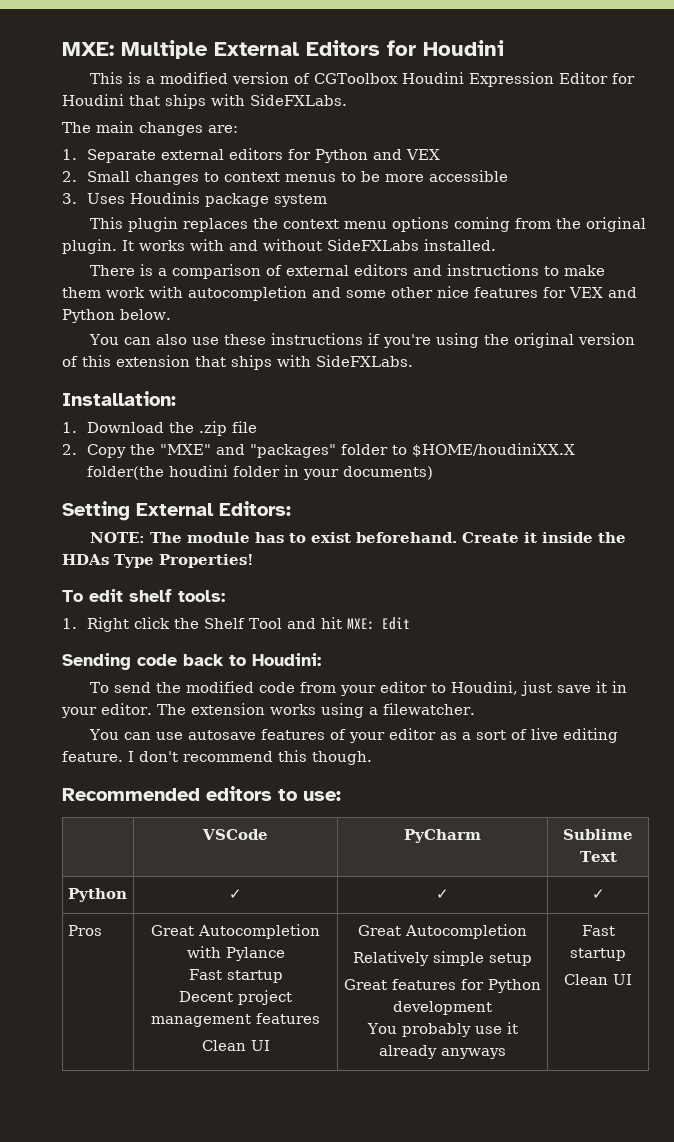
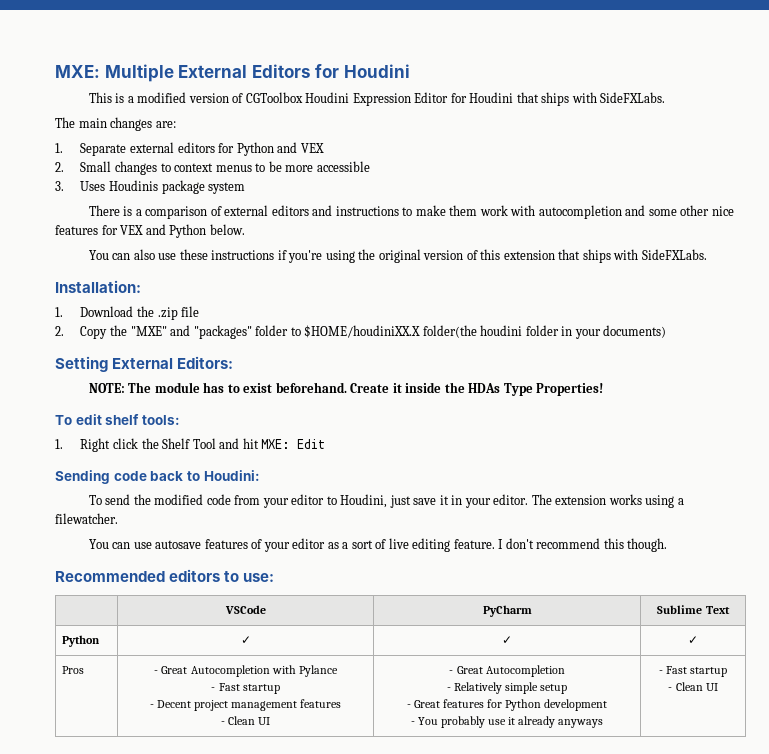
[90,217,647,232] [62,239,496,254] // This plugin replaces the context menu options coming from the original plugin. It works with and without SideFXLabs installed. -> (246, 188) none
(102, 930) none -> [154,670,159,674] -
[188,969,283,983] Fast startup // -> [211,683,280,694] [149,704,154,708] - Fast startup // -
(320, 1018) none -> [220,721,225,725] -
(270, 1045) none -> [449,670,454,674] -
(527, 931) none -> [446,687,451,691] -
(532, 959) none -> [406,704,411,708] -
(492, 1008) none -> [410,721,415,725] -
[581,925,615,936] [570,948,626,961] Fast startup // -> [658,666,728,677] [668,687,673,691] - Fast startup // -

